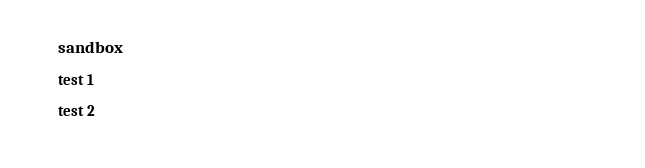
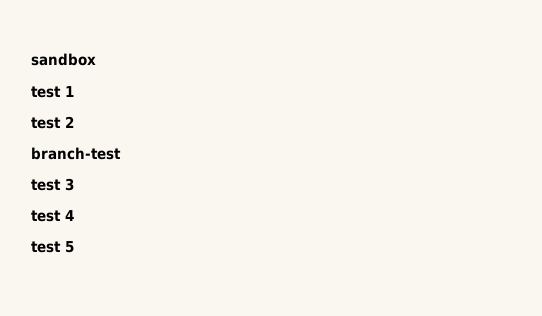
(96, 110) none -> [31,147,121,160] [31,178,74,191] [31,210,74,222] [31,241,74,253] // branch-test // test 3 // test 4 // test 5

